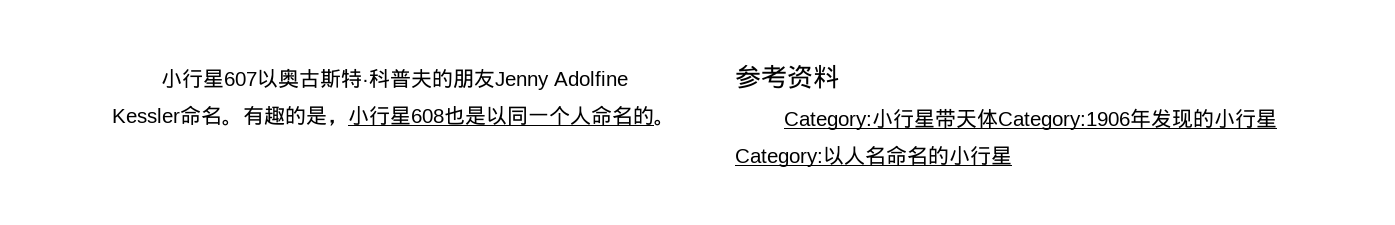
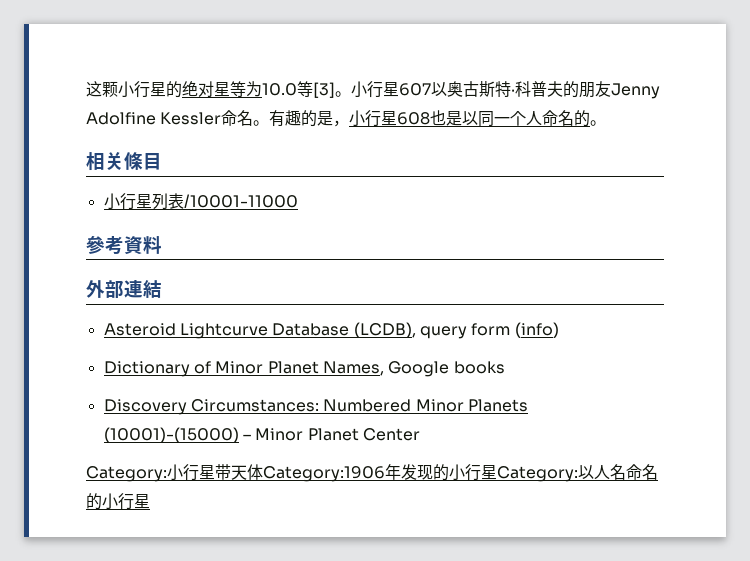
(160, 78) none -> [86,81,351,98] 这颗小行星的绝对星等为10.0等[3]。
[735,64,839,89] 参考资料 -> [86,152,162,171] [103,193,298,210] [86,235,162,255] [86,280,162,299] [103,322,559,339] [103,361,505,377] [103,399,528,415] [103,427,420,443] 相关條目 // 小行星列表/10001-11000 // 參考資料 // 外部連結 // Asteroid Lightcurve Database (LCDB), query form (info) // Dictionary of Minor Planet Names, Google books // Discovery Circumstances: Numbered Minor Planets (10001)-(15000) – Minor Planet Center

